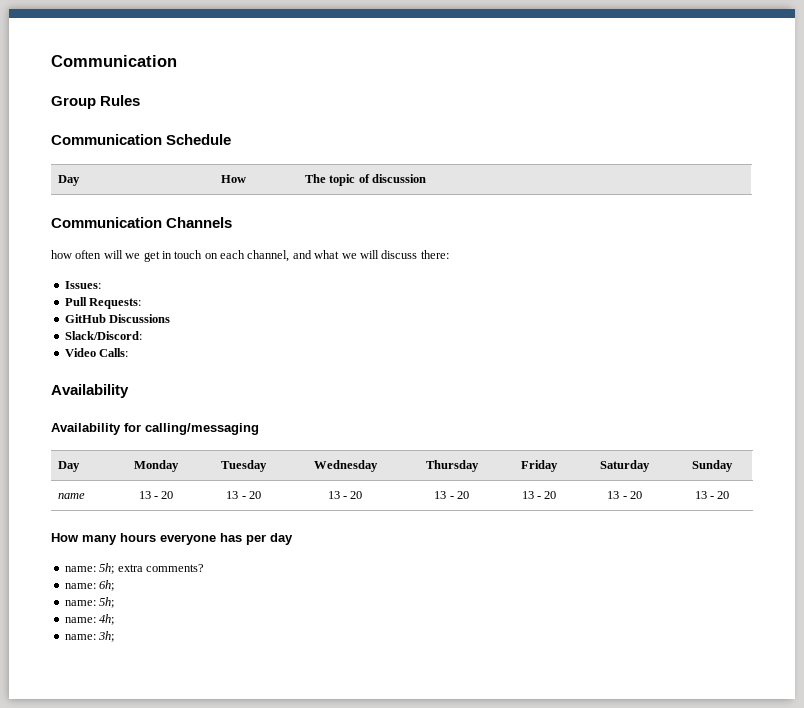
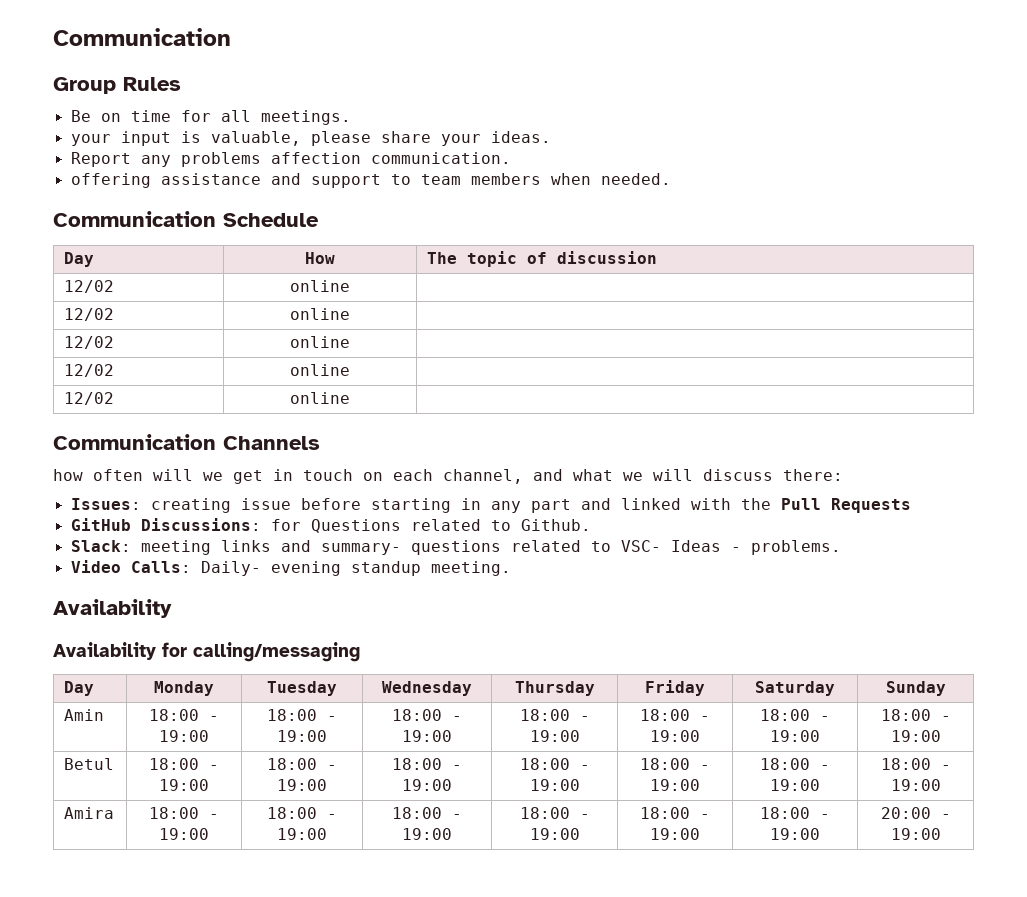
(141, 100) none -> [70,110,351,125] [70,131,551,146] [70,152,511,167] [70,173,671,188] // Be on time for all meetings. // your input is valuable, please share your ideas. // Report any problems affection communication. // offering assistance and support to team members when needed.
(427, 178) none -> [64,280,115,293] [290,280,350,292] [64,308,115,321] [290,308,350,320] [64,336,115,349] [290,336,350,348] [64,364,115,377] [290,364,350,376] [64,392,115,405] [290,392,350,404] // 12/02 | online | // 12/02 | online | // 12/02 | online | // 12/02 | online | // 12/02 | online |
[64,297,142,309] [64,314,171,323] [64,331,142,340] [64,348,129,357] // Pull Requests: // GitHub Discussions // Slack/Discord: // Video Calls: -> [150,498,911,513] [70,518,591,533] [70,540,841,555] [70,560,511,576] creating issue before starting in any part and linked with the Pull Requests // GitHub Discussions: for Questions related to Github. // Slack: meeting links and summary- questions related to VSC- Ideas - problems. // Video Calls: Daily- evening standup meeting.
[57,493,85,499] [138,491,174,499] [226,491,261,499] [327,491,363,499] [434,491,469,499] [521,491,557,499] [607,491,642,499] [694,491,730,499] [51,533,293,545] [64,563,204,574] [64,580,115,591] [64,597,115,608] [64,614,115,625] [64,631,115,642] name | 13 - 20 | 13 - 20 | 13 - 20 | 13 - 20 | 13 - 20 | 13 - 20 | 13 - 20 // How many hours everyone has per day // name: 5h; extra comments? // name: 6h; // name: 5h; // name: 4h; // name: 3h; -> [64,709,105,721] [149,709,219,721] [159,730,209,742] [267,709,337,721] [277,730,327,742] [392,709,462,721] [402,730,452,742] [519,709,590,721] [529,730,580,742] [640,709,710,721] [650,730,700,742] [760,709,830,721] [770,730,820,742] [880,709,951,721] [890,730,941,742] [64,758,115,770] [149,758,219,770] [159,779,209,791] [267,758,337,770] [277,779,327,791] [392,758,462,770] [402,779,452,791] [519,758,590,770] [529,779,580,791] [640,758,710,770] [650,779,700,791] [760,758,830,770] [770,779,820,791] [880,758,951,770] [890,779,941,791] [64,807,115,819] [149,807,219,819] [159,828,209,840] [267,807,337,819] [277,828,327,840] [392,807,462,819] [402,828,452,840] [519,807,590,819] [529,828,580,840] [640,807,710,819] [650,828,700,840] [760,807,830,819] [770,828,820,840] [880,807,951,819] [890,828,941,840] Amin | 18:00 - 19:00 | 18:00 - 19:00 | 18:00 - 19:00 | 18:00 - 19:00 | 18:00 - 19:00 | 18:00 - 19:00 | 18:00 - 19:00 // Betul | 18:00 - 19:00 | 18:00 - 19:00 | 18:00 - 19:00 | 18:00 - 19:00 | 18:00 - 19:00 | 18:00 - 19:00 | 18:00 - 19:00 // Amira | 18:00 - 19:00 | 18:00 - 19:00 | 18:00 - 19:00 | 18:00 - 19:00 | 18:00 - 19:00 | 18:00 - 19:00 | 20:00 - 19:00

